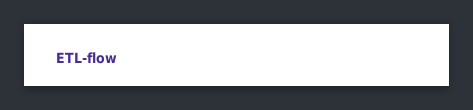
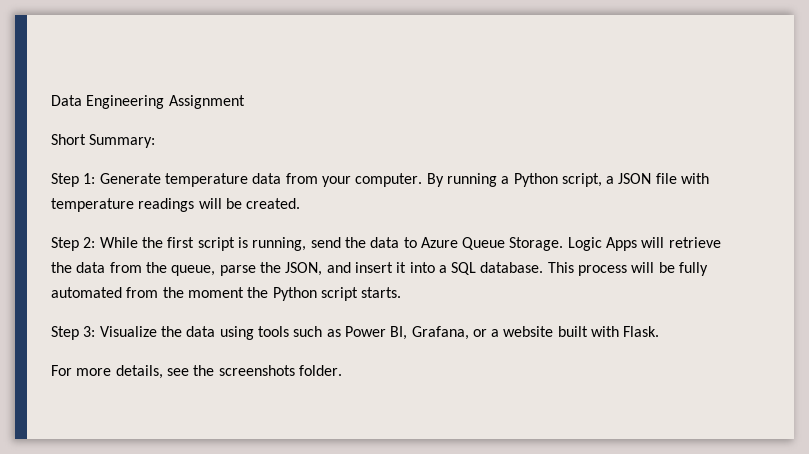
[56,52,117,64] ETL-flow -> [51,95,245,109] [51,134,156,148] [51,173,710,187] [51,198,301,212] [51,237,721,251] [51,262,709,276] [51,287,402,301] [51,326,660,340] [51,365,342,379] Data Engineering Assignment // Short Summary: // Step 1: Generate temperature data from your computer. By running a Python script, a JSON file with temperature readings will be created. // Step 2: While the first script is running, send the data to Azure Queue Storage. Logic Apps will retrieve the data from the queue, parse the JSON, and insert it into a SQL database. This process will be fully automated from the moment the Python script starts. // Step 3: Visualize the data using tools such as Power BI, Grafana, or a website built with Flask. // For more details, see the screenshots folder.

